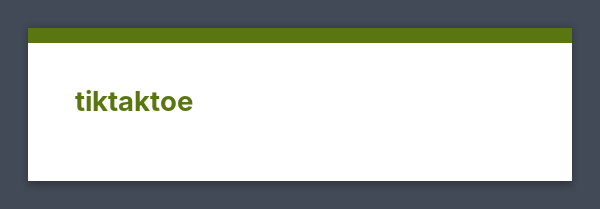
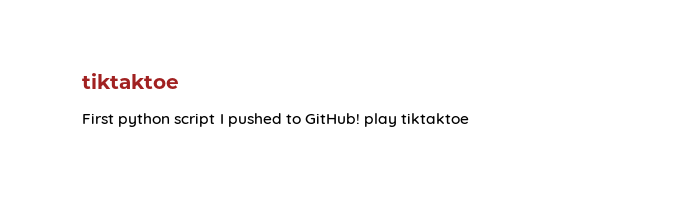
[75,89,193,111] tiktaktoe -> [82,73,179,89] [82,113,470,127] tiktaktoe // First python script I pushed to GitHub! play tiktaktoe

